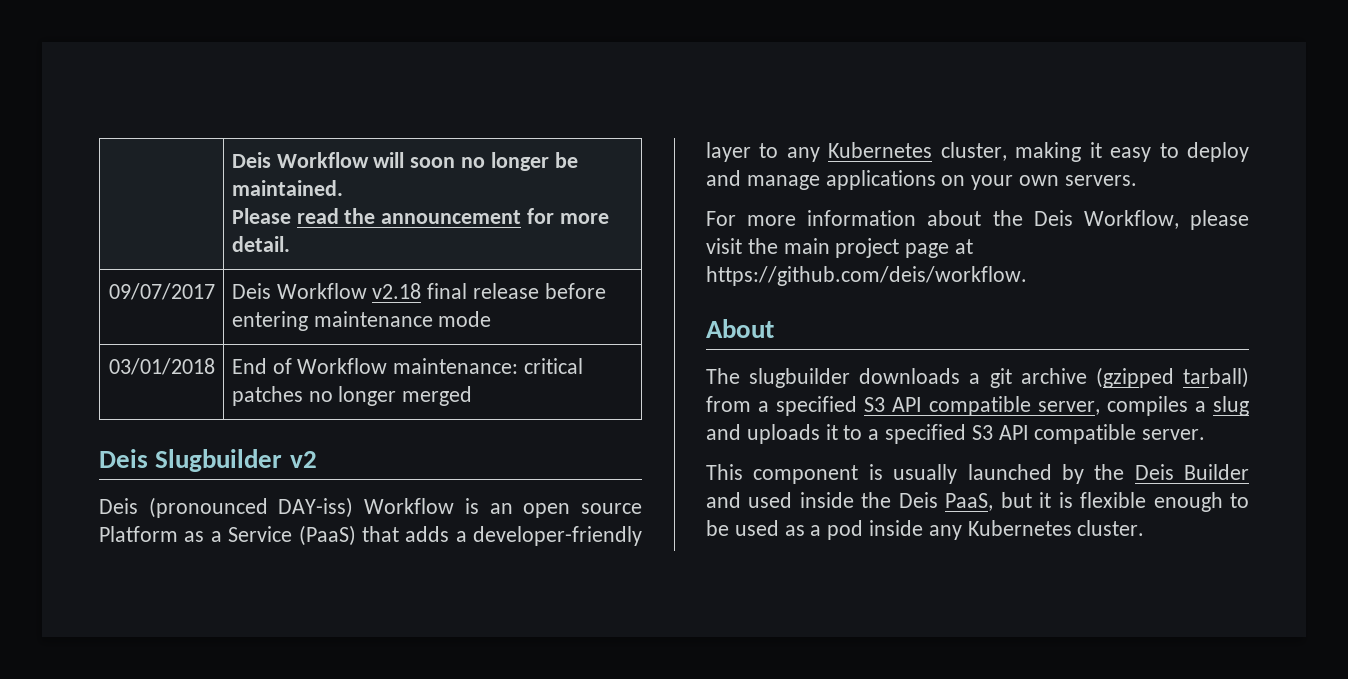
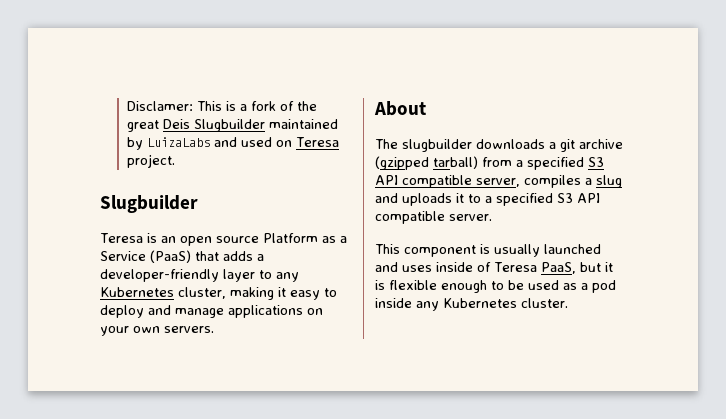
[231,152,578,171] [231,180,343,196] [231,208,609,224] [231,236,290,252] [109,283,216,300] [231,283,606,299] [231,311,492,331] [109,358,216,375] [231,358,584,374] [231,386,473,406] [99,449,317,472] [99,497,455,518] | Deis Workflow will soon no longer be maintained. // Please read the announcement for more detail. // 09/07/2017 | Deis Workflow v2.18 final release before entering maintenance mode // 03/01/2018 | End of Workflow maintenance: critical patches no longer merged // Deis Slugbuilder v2 // Deis (pronounced DAY-iss) Workflow -> [126,101,317,111] [126,119,338,132] [126,137,339,150] [126,154,175,168] [100,195,198,213] [100,233,143,243] Disclamer: This is a fork of the great Deis Slugbuilder maintained by LuizaLabs and used on Teresa project. // Slugbuilder // Teresa
[706,210,1249,230] [706,238,974,258] [706,266,1027,286] // For more information about the Deis Workflow, please visit the main project page at https://github.com/deis/workflow. -> (214, 329) none
[1061,464,1249,484] [706,492,938,508] by the Deis Builder and used inside the Deis -> [375,262,537,272] and uses inside of Teresa

